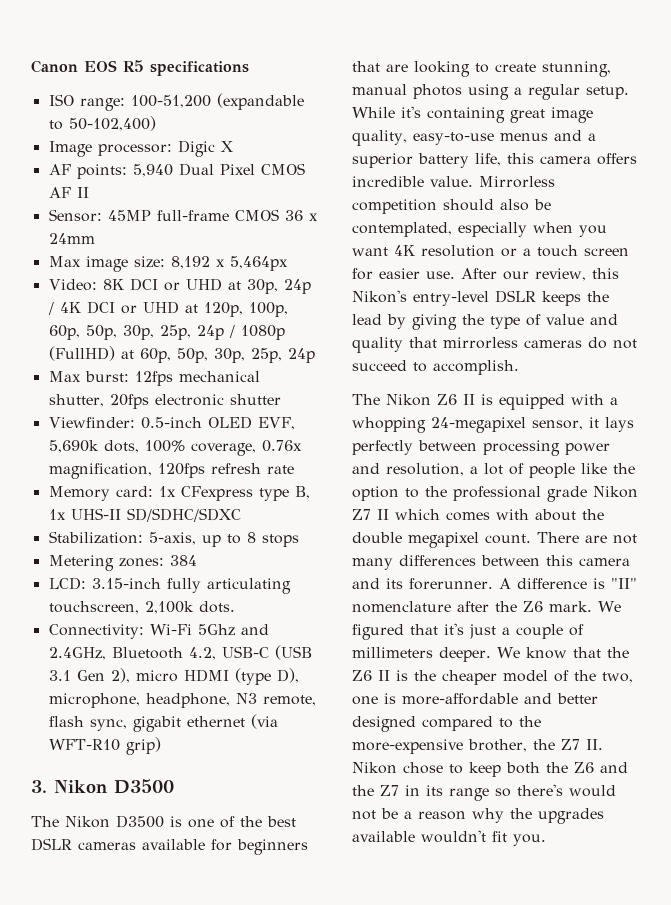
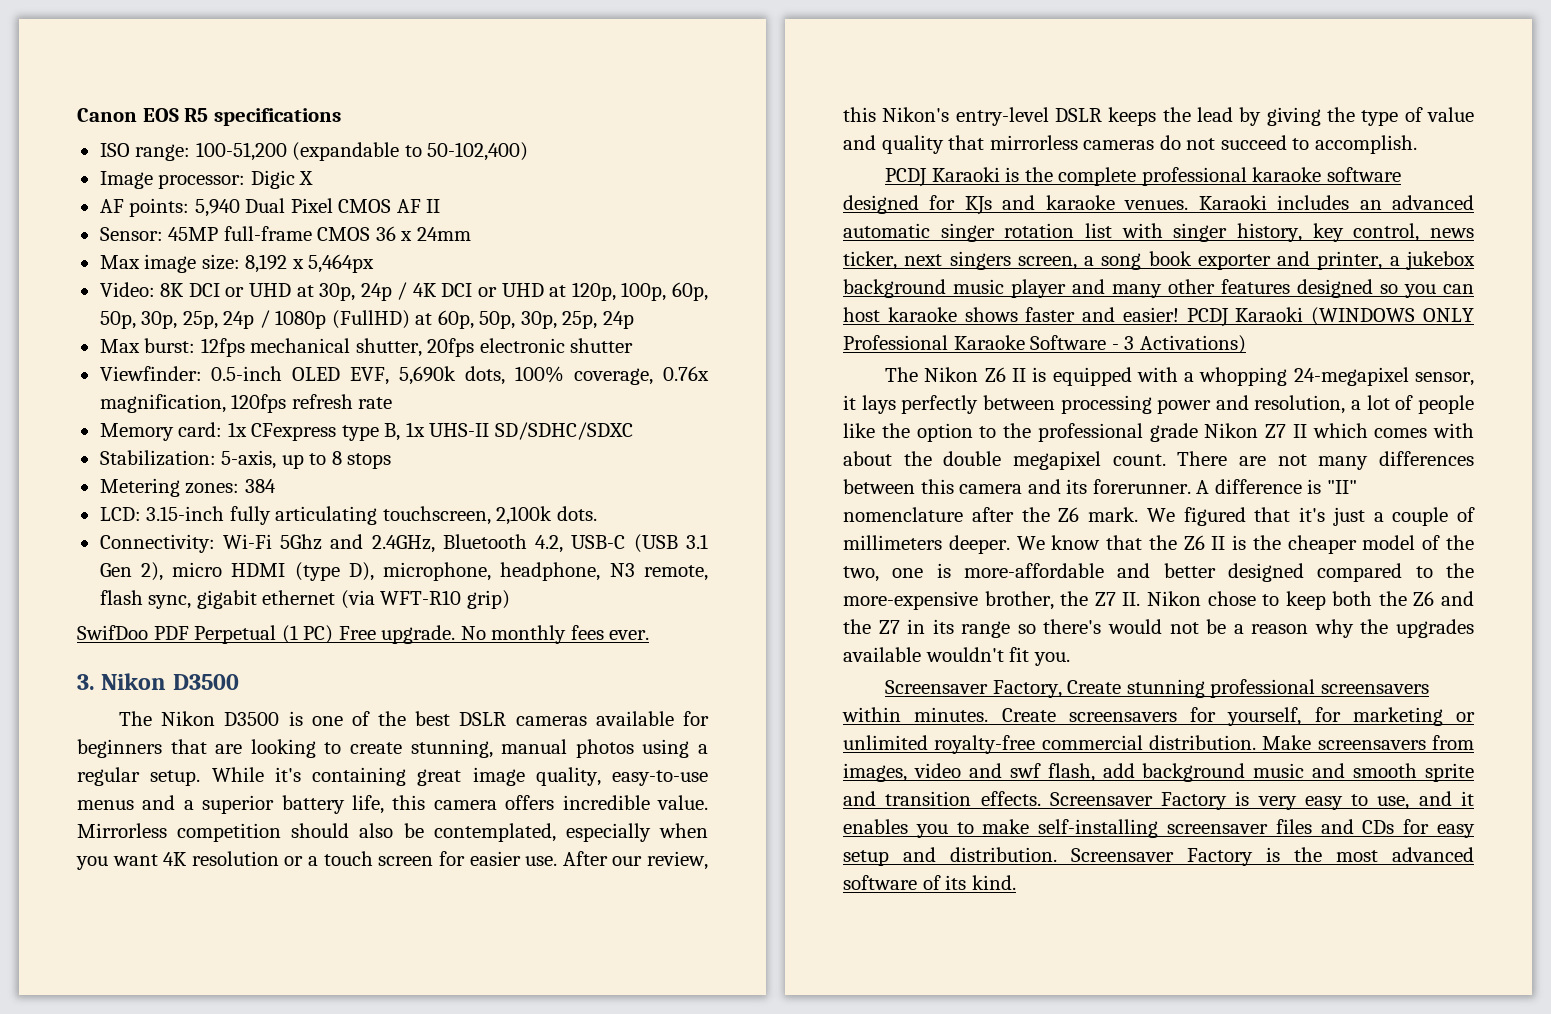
(161, 746) none -> [77,625,650,644] // SwifDoo PDF Perpetual (1 PC) Free upgrade. No monthly fees ever.
(519, 367) none -> [885,167,1401,187] [843,195,1474,215] [843,223,1474,242] [843,251,1475,270] [843,279,1474,298] [843,307,1474,327] [843,335,1246,354] // PCDJ Karaoki is the complete professional karaoke software designed for KJs and karaoke venues. Karaoki includes an advanced automatic singer rotation list with singer history, key control, news ticker, next singers screen, a song book exporter and printer, a jukebox background music player and many other features designed so you can host karaoke shows faster and easier! PCDJ Karaoki (WINDOWS ONLY Professional Karaoke Software - 3 Activations)
(546, 840) none -> [885,679,1429,698] [842,707,1475,726] [843,735,1474,754] [843,763,1474,782] [843,791,1474,810] [843,819,1475,838] [843,847,1474,866] [843,875,1016,890] // Screensaver Factory, Create stunning professional screensavers within minutes. Create screensavers for yourself, for marketing or unlimited royalty-free commercial distribution. Make screensavers from images, video and swf flash, add background music and smooth sprite and transition effects. Screensaver Factory is very easy to use, and it enables you to make self-installing screensaver files and CDs for easy setup and distribution. Screensaver Factory is the most advanced software of its kind.

